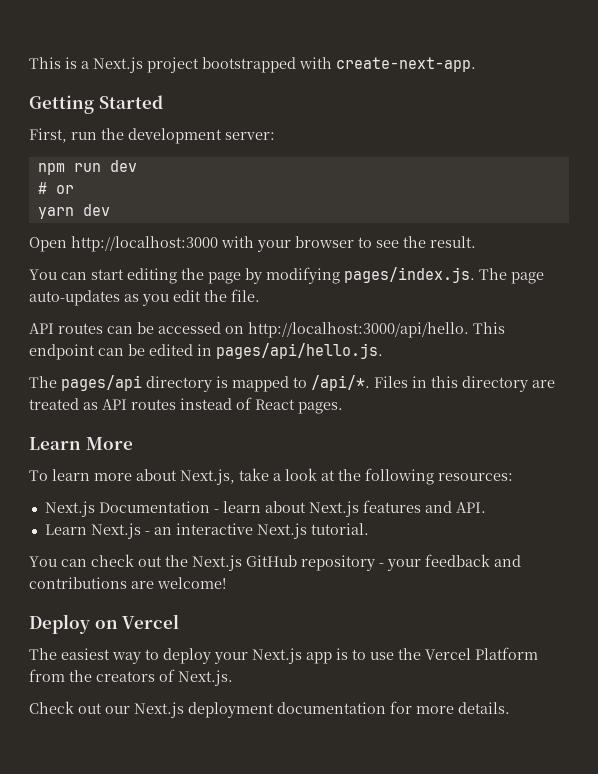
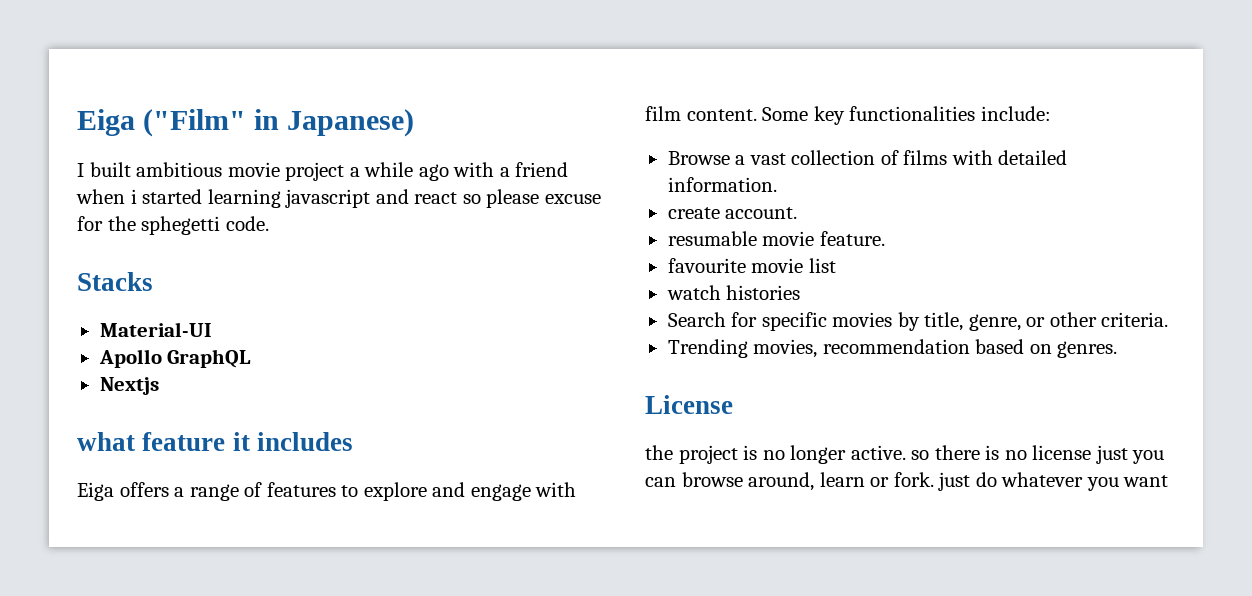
[29,57,476,73] [29,95,163,114] [29,128,275,144] [37,160,137,175] [37,182,74,194] [37,204,110,219] [29,236,476,252] [29,267,544,284] [29,289,260,306] [29,322,505,338] [29,343,383,360] [29,375,555,392] [29,397,343,414] [29,437,133,450] [29,468,513,485] [44,500,486,517] [44,523,369,539] [29,554,521,571] [29,577,226,589] [29,614,180,634] [29,647,538,664] [29,669,233,686] [29,701,510,718] This is a Next.js project bootstrapped with create-next-app. // Getting Started // First, run the development server: // npm run dev // # or // yarn dev // Open http://localhost:3000 with your browser to see the result. // You can start editing the page by modifying pages/index.js. The page auto-updates as you edit the file. // API routes can be accessed on http://localhost:3000/api/hello. This endpoint can be edited in pages/api/hello.js. // The pages/api directory is mapped to /api/*. Files in this directory are treated as API routes instead of React pages. // Learn More // To learn more about Next.js, take a look at the following resources: // Next.js Documentation - learn about Next.js features and API. // Learn Next.js - an interactive Next.js tutorial. // You can check out the Next.js GitHub repository - your feedback and contributions are welcome! // Deploy on Vercel // The easiest way to deploy your Next.js app is to use the Vercel Platform from the creators of Next.js. // Check out our Next.js deployment documentation for more details. -> [77,109,415,137] [77,162,569,181] [76,189,601,208] [77,216,269,235] [77,272,153,291] [99,322,212,337] [98,349,252,368] [99,377,159,395] [77,432,353,451] [77,482,577,501] [645,106,1051,125] [667,150,1068,165] [667,177,777,192] [667,207,798,219] [667,231,885,246] [667,258,836,273] [666,285,801,300] [667,312,1169,331] [667,339,1118,358] [645,395,733,414] [645,445,1165,464] [645,472,1169,491] Eiga ("Film" in Japanese) // I built ambitious movie project a while ago with a friend when i started learning javascript and react so please excuse for the sphegetti code. // Stacks // Material-UI // Apollo GraphQL // Nextjs // what feature it includes // Eiga offers a range of features to explore and engage with film content. Some key functionalities include: // Browse a vast collection of films with detailed information. // create account. // resumable movie feature. // favourite movie list // watch histories // Search for specific movies by title, genre, or other criteria. // Trending movies, recommendation based on genres. // License // the project is no longer active. so there is no license just you can browse around, learn or fork. just do whatever you want

